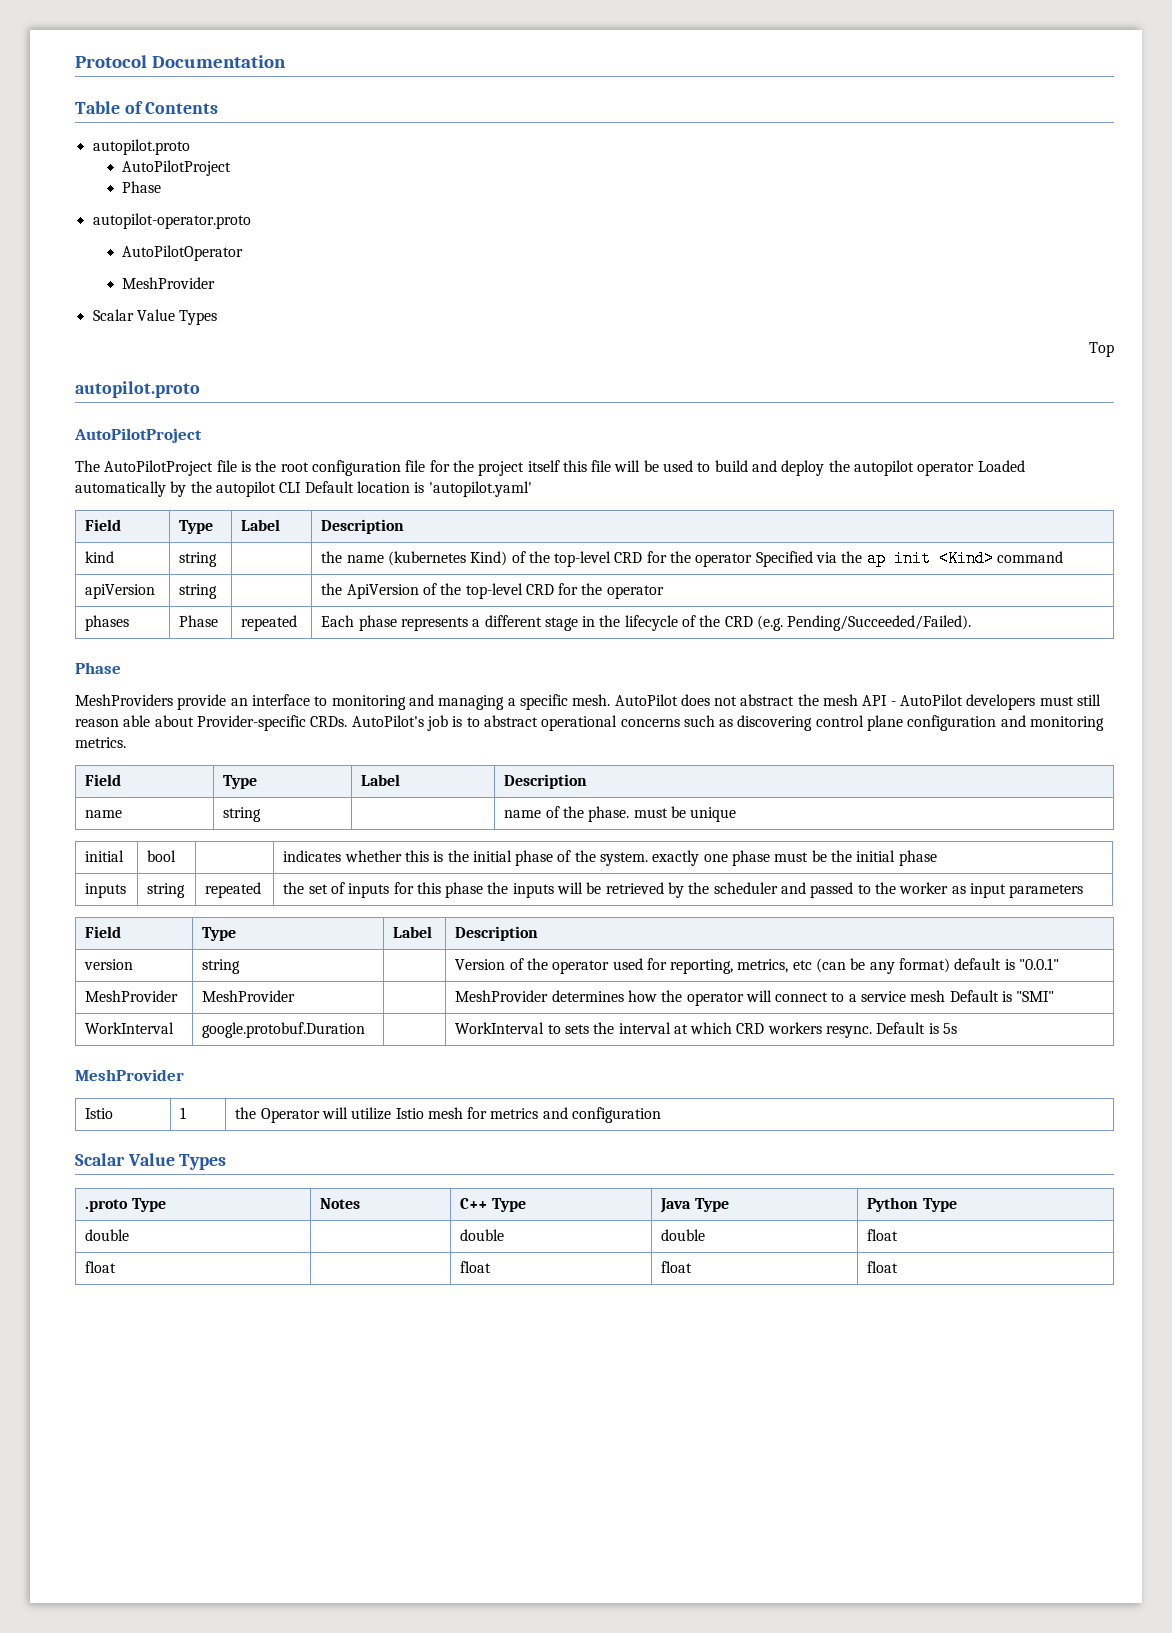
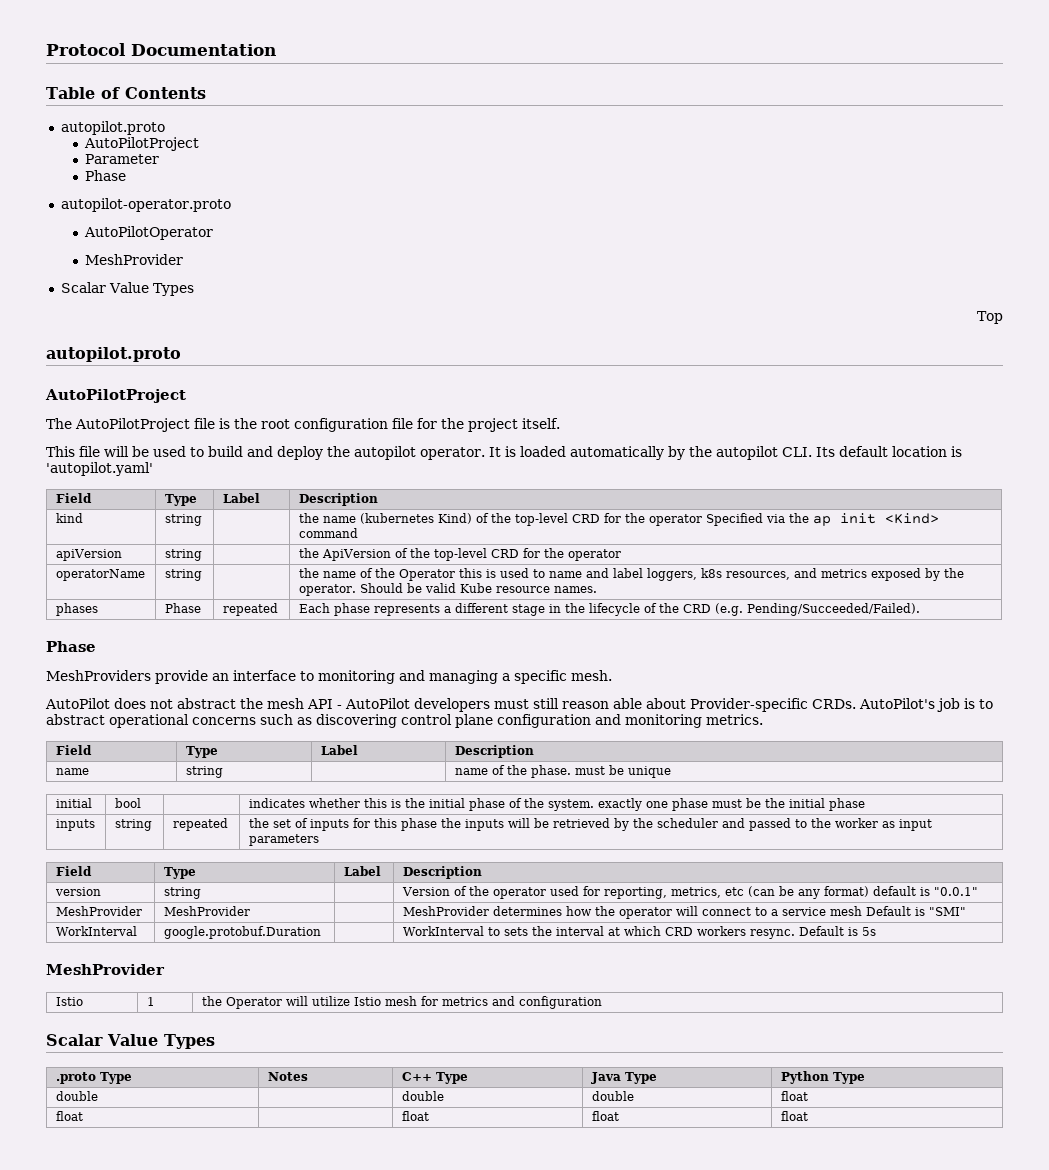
(232, 168) none -> [84,154,159,164] // Parameter
[527,460,587,472] itself this -> [522,418,560,429] [46,446,75,457] itself. // This
[917,460,1025,476] operator Loaded -> [420,446,566,460] operator. It is loaded
[279,481,354,493] CLI Default -> [781,446,888,457] CLI. Its default
(664, 592) none -> [55,569,145,581] [164,569,202,581] [298,568,964,581] [298,583,597,596] // operatorName | string | | the name of the Operator this is used to name and label loggers, k8s resources, and metrics exposed by the operator. Should be valid Kube resource names.
(611, 700) none -> (612, 675) //

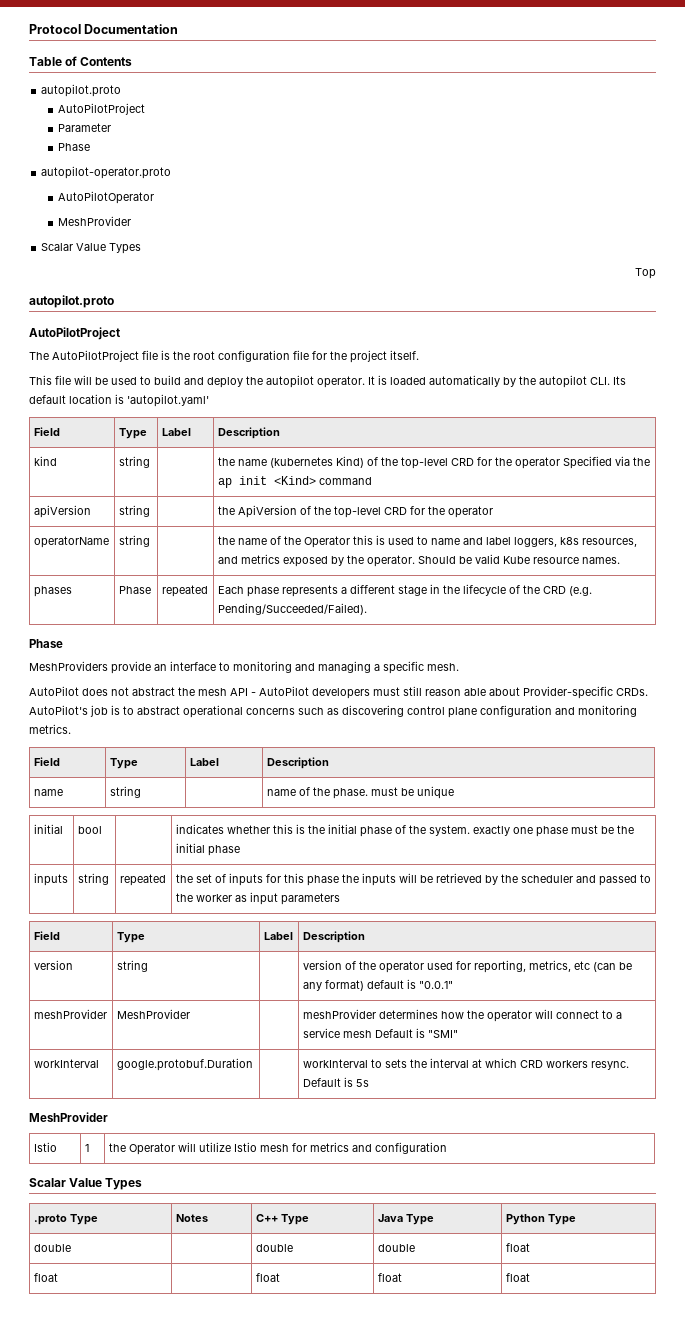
[401,887,450,896] Version -> [302,960,342,970] version
[55,906,142,916] MeshProvider -> [33,1009,107,1019] meshProvider
[402,906,489,916] MeshProvider -> [302,1009,376,1019] meshProvider
[55,926,137,936] WorkInterval -> [33,1059,99,1068] workInterval
[402,926,484,936] WorkInterval -> [302,1059,368,1068] workInterval

